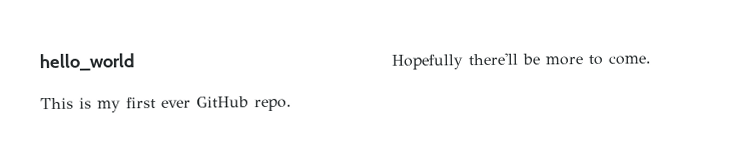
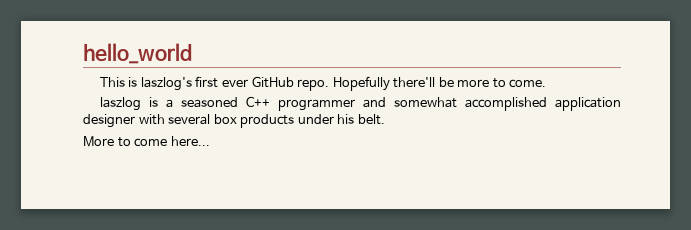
[97,100,121,113] my -> [140,77,192,91] laszlog's
(651, 60) none -> [99,96,621,111] [83,114,385,128] [83,136,210,147] // laszlog is a seasoned C++ programmer and somewhat accomplished application designer with several box products under his belt. // More to come here...

